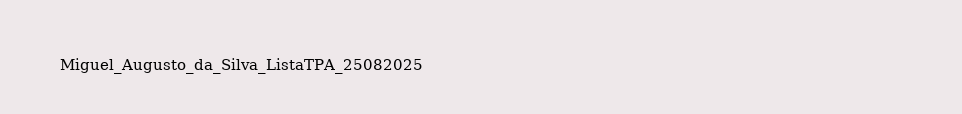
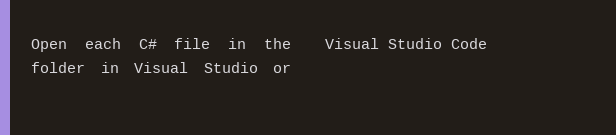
[60,58,423,74] Miguel_Augusto_da_Silva_ListaTPA_25082025 -> [31,38,291,52] [31,62,291,73] [325,38,487,49] Open each C# file in the folder in Visual Studio or Visual Studio Code

